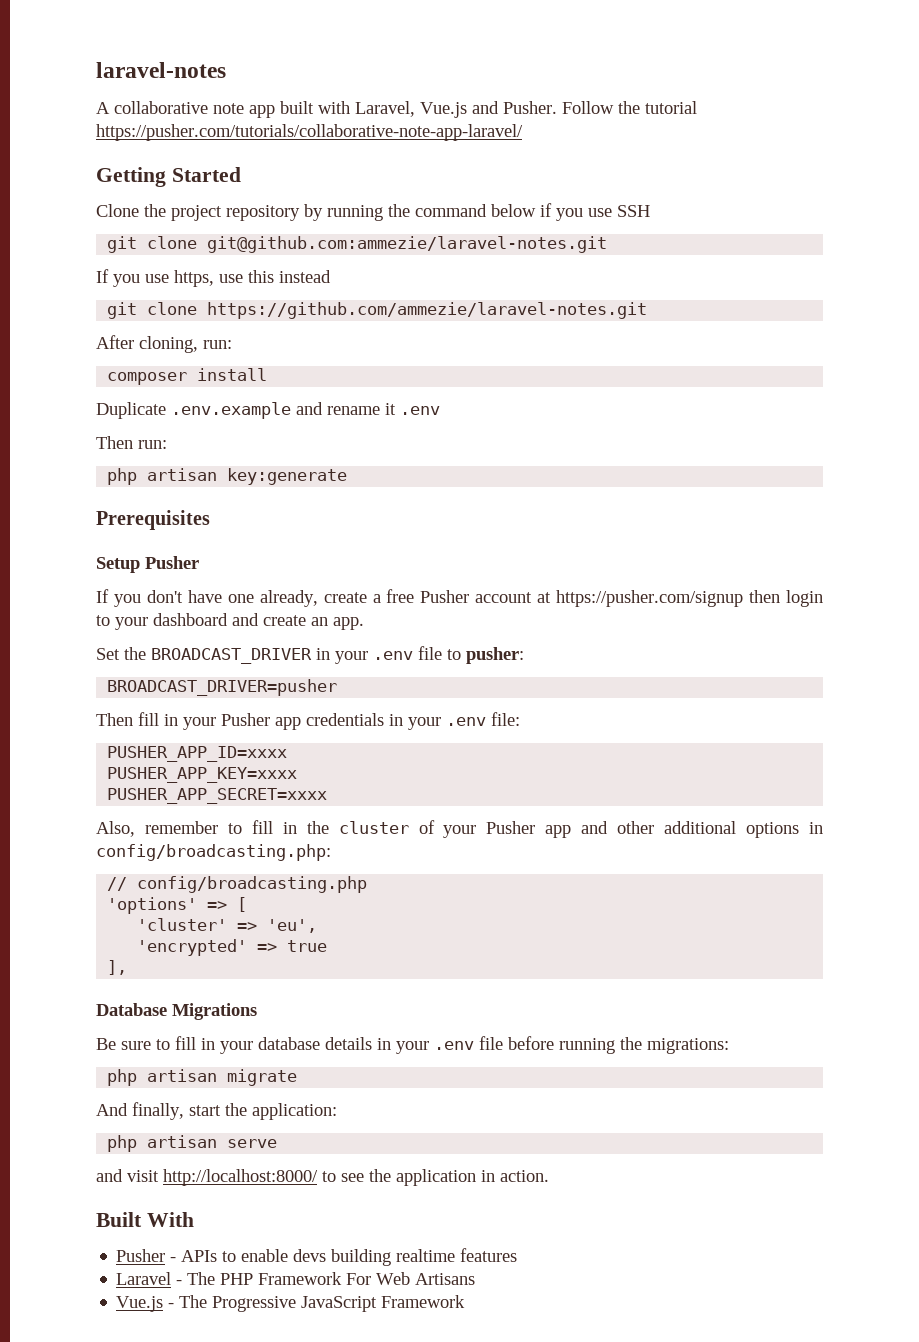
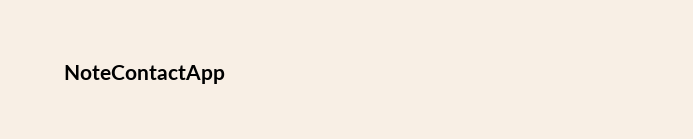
[96,62,226,78] [96,101,697,118] [96,124,523,141] [96,167,241,187] [96,203,650,221] [107,236,608,253] [96,269,331,287] [107,302,648,319] [96,335,232,353] [107,368,268,385] [96,402,440,419] [96,436,167,449] [107,468,348,485] [96,510,210,530] [96,556,199,573] [96,589,824,607] [96,613,364,630] [96,646,524,664] [107,679,338,696] [96,712,520,730] [107,746,288,762] [107,767,298,783] [107,788,328,804] [96,820,823,838] [96,844,331,861] [107,876,368,893] [107,897,248,914] [137,918,318,933] [137,939,328,956] [107,960,128,975] [96,1003,257,1020] [96,1036,729,1054] [107,1069,298,1086] [96,1102,337,1120] [107,1135,278,1152] [96,1169,549,1186] [96,1212,194,1227] [116,1248,518,1266] [116,1272,476,1285] [116,1295,466,1312] laravel-notes // A collaborative note app built with Laravel, Vue.js and Pusher. Follow the tutorial https://pusher.com/tutorials/collaborative-note-app-laravel/ // Getting Started // Clone the project repository by running the command below if you use SSH // git clone git@github.com:ammezie/laravel-notes.git // If you use https, use this instead // git clone https://github.com/ammezie/laravel-notes.git // After cloning, run: // composer install // Duplicate .env.example and rename it .env // Then run: // php artisan key:generate // Prerequisites // Setup Pusher // If you don't have one already, create a free Pusher account at https://pusher.com/signup then login to your dashboard and create an app. // Set the BROADCAST_DRIVER in your .env file to pusher: // BROADCAST_DRIVER=pusher // Then fill in your Pusher app credentials in your .env file: // PUSHER_APP_ID=xxxx // PUSHER_APP_KEY=xxxx // PUSHER_APP_SECRET=xxxx // Also, remember to fill in the cluster of your Pusher app and other additional options in config/broadcasting.php: // // config/broadcasting.php // 'options' => [ // 'cluster' => 'eu', // 'encrypted' => true // ], // Database Migrations // Be sure to fill in your database details in your .env file before running the migrations: // php artisan migrate // And finally, start the application: // php artisan serve // and visit http://localhost:8000/ to see the application in action. // Built With // Pusher - APIs to enable devs building realtime features // Laravel - The PHP Framework For Web Artisans // Vue.js - The Progressive JavaScript Framework -> [64,65,225,84] NoteContactApp

